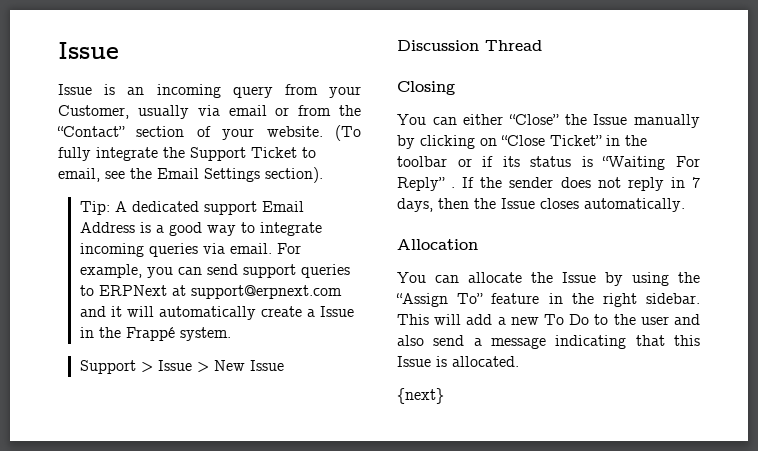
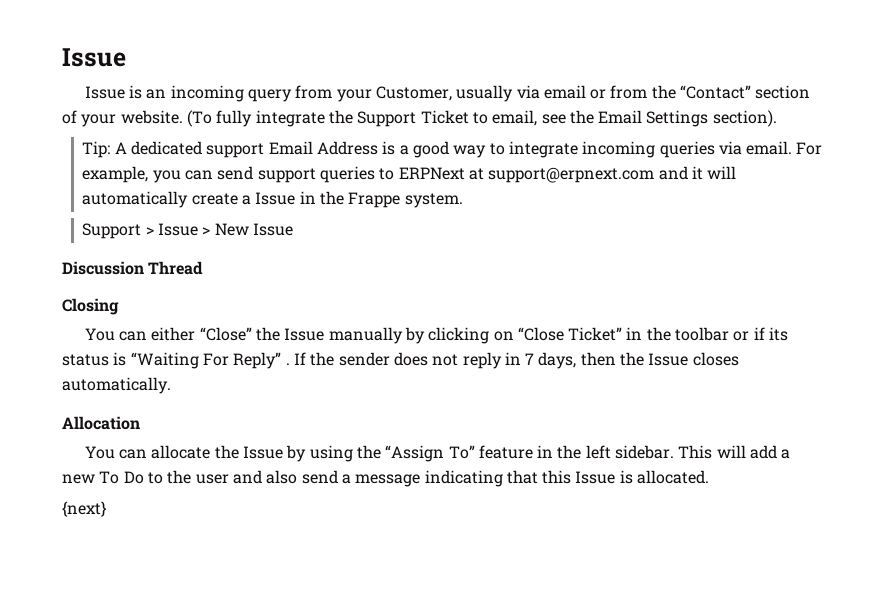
[125,327,175,341] Frappé -> [348,192,401,208] Frappe
[602,293,637,307] right -> [585,445,611,459] left

